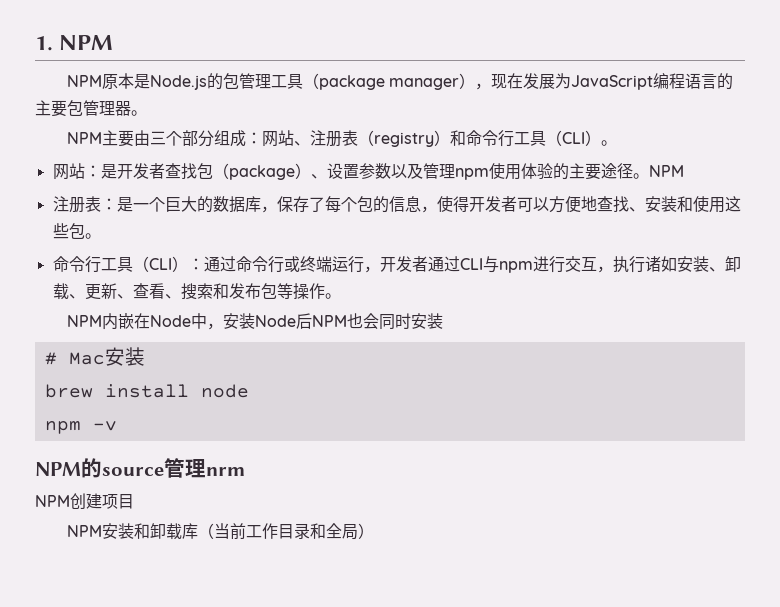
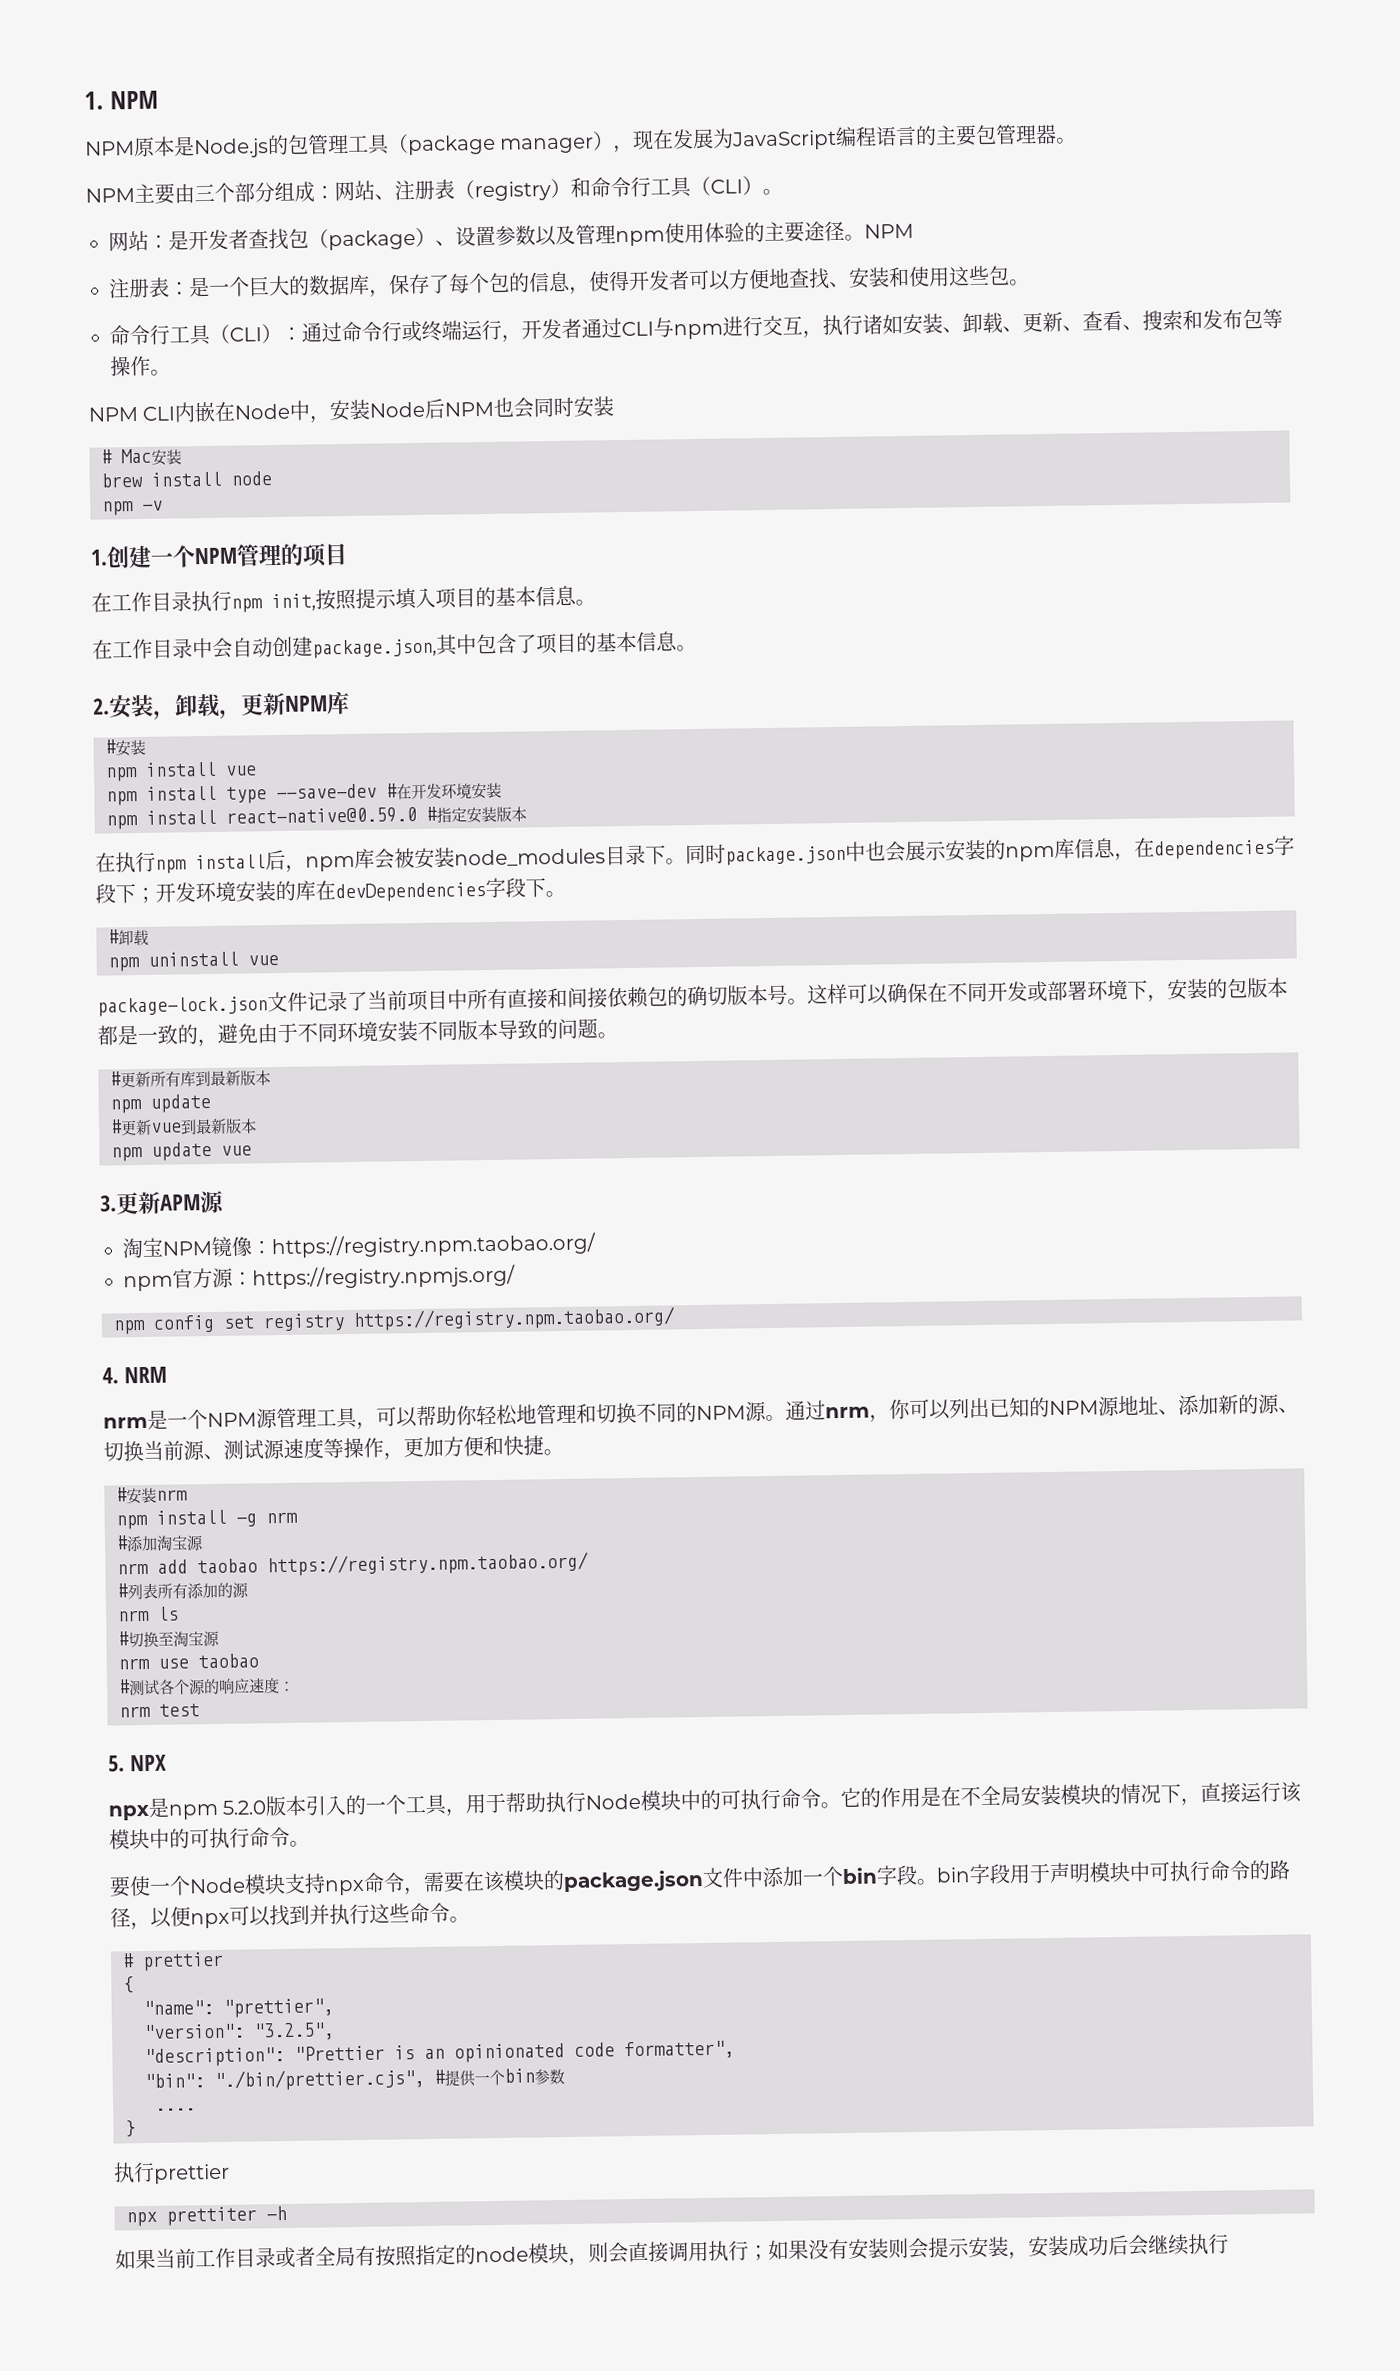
(102, 321) none -> [142,406,176,421] CLI
[35,458,245,478] [35,493,134,510] [66,523,374,540] NPM的source管理nrm // NPM创建项目 // NPM安装和卸载库（当前工作目录和全局） -> [90,542,348,569] [91,585,596,613] [92,631,697,660] [92,690,350,720] [105,739,146,757] [105,761,257,782] [106,782,502,806] [106,806,527,830] [95,835,1295,874] [95,877,566,904] [108,929,149,947] [108,951,279,972] [97,977,1288,1017] [97,1018,618,1048] [110,1069,271,1088] [110,1093,211,1114] [110,1117,257,1136] [111,1141,252,1162] [100,1190,225,1215] [122,1232,596,1259] [123,1264,516,1292] [113,1306,676,1335] [102,1366,167,1384] [103,1393,1299,1430] [103,1435,564,1462] [116,1487,188,1505] [116,1509,298,1530] [116,1535,204,1552] [117,1551,589,1577] [117,1582,249,1600] [118,1606,179,1622] [118,1630,220,1649] [118,1653,259,1670] [119,1677,295,1696] [119,1703,200,1718] [108,1754,167,1772] [108,1781,1303,1821] [109,1826,310,1850] [109,1859,1290,1898] [110,1902,470,1931] [122,1951,224,1972] [123,1976,134,1994] [143,1998,334,2018] [143,2022,335,2041] [144,2040,735,2068] [144,2068,565,2092] [155,2107,196,2111] [125,2120,136,2138] [113,2161,230,2184] [126,2206,287,2227] [115,2233,1229,2270] 1.创建一个NPM管理的项目 // 在工作目录执行npm init,按照提示填入项目的基本信息。 // 在工作目录中会自动创建package.json,其中包含了项目的基本信息。 // 2.安装，卸载，更新NPM库 // #安装 // npm install vue // npm install type --save-dev #在开发环境安装 // npm install react-native@0.59.0 #指定安装版本 // 在执行npm install后，npm库会被安装node_modules目录下。同时package.json中也会展示安装的npm库信息，在dependencies字段下；开发环境安装的库在devDependencies字段下。 // #卸载 // npm uninstall vue // package-lock.json文件记录了当前项目中所有直接和间接依赖包的确切版本号。这样可以确保在不同开发或部署环境下，安装的包版本都是一致的，避免由于不同环境安装不同版本导致的问题。 // #更新所有库到最新版本 // npm update // #更新vue到最新版本 // npm update vue // 3.更新APM源 // 淘宝NPM镜像：https://registry.npm.taobao.org/ // npm官方源：https://registry.npmjs.org/ // npm config set registry https://registry.npm.taobao.org/ // 4. NRM // nrm是一个NPM源管理工具，可以帮助你轻松地管理和切换不同的NPM源。通过nrm，你可以列出已知的NPM源地址、添加新的源、切换当前源、测试源速度等操作，更加方便和快捷。 // #安装nrm // npm install -g nrm // #添加淘宝源 // nrm add taobao https://registry.npm.taobao.org/ // #列表所有添加的源 // nrm ls // #切换至淘宝源 // nrm use taobao // #测试各个源的响应速度： // nrm test // 5. NPX // npx是npm 5.2.0版本引入的一个工具，用于帮助执行Node模块中的可执行命令。它的作用是在不全局安装模块的情况下，直接运行该模块中的可执行命令。 // 要使一个Node模块支持npx命令，需要在该模块的package.json文件中添加一个bin字段。bin字段用于声明模块中可执行命令的路径，以便npx可以找到并执行这些命令。 // # prettier // { // "name": "prettier", // "version": "3.2.5", // "description": "Prettier is an opinionated code formatter", // "bin": "./bin/prettier.cjs", #提供一个bin参数 // .... // } // 执行prettier // npx prettiter -h // 如果当前工作目录或者全局有按照指定的node模块，则会直接调用执行；如果没有安装则会提示安装，安装成功后会继续执行

